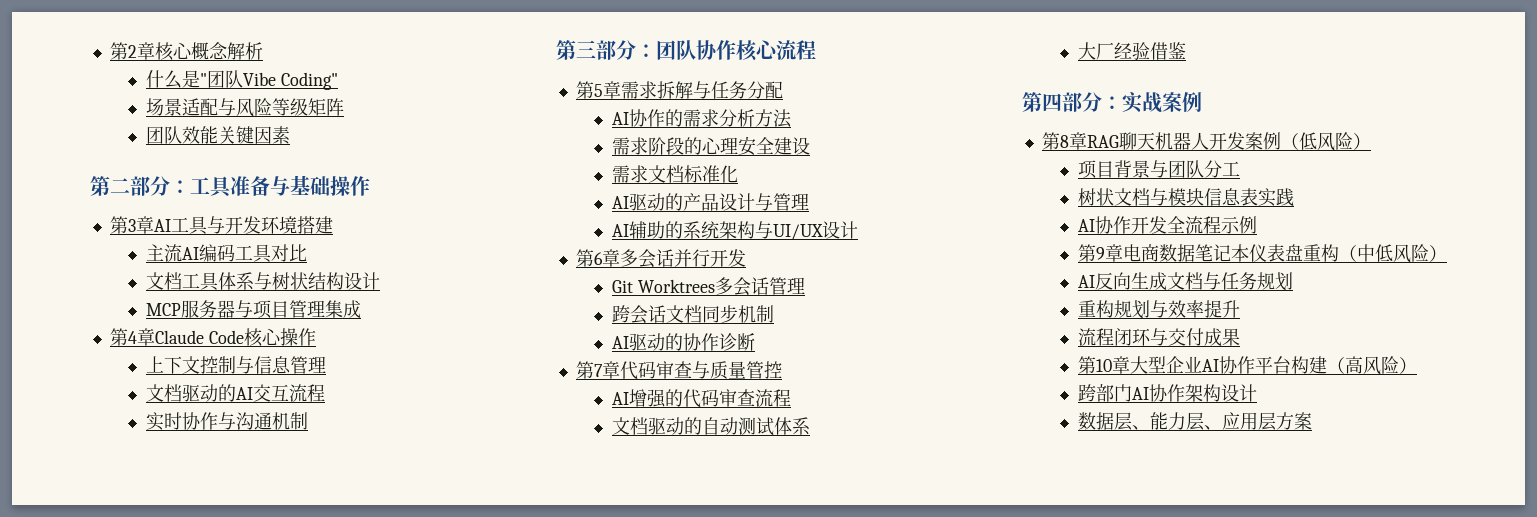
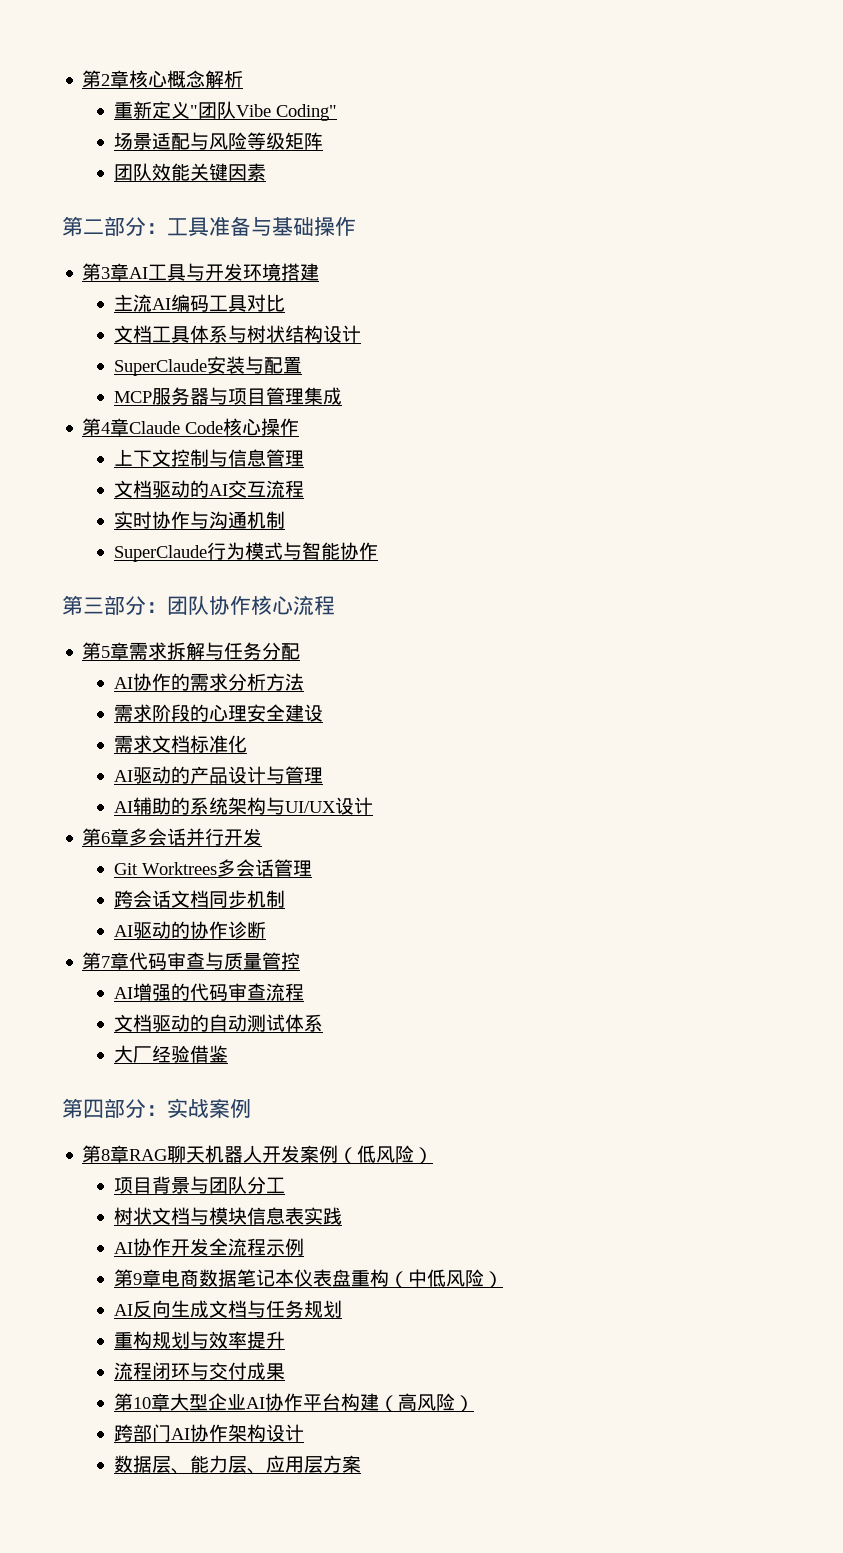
[145,70,200,89] 什么是 -> [114,101,191,119] 重新定义
(380, 281) none -> [114,356,303,376] // SuperClaude安装与配置
(308, 421) none -> [114,542,379,562] // SuperClaude行为模式与智能协作

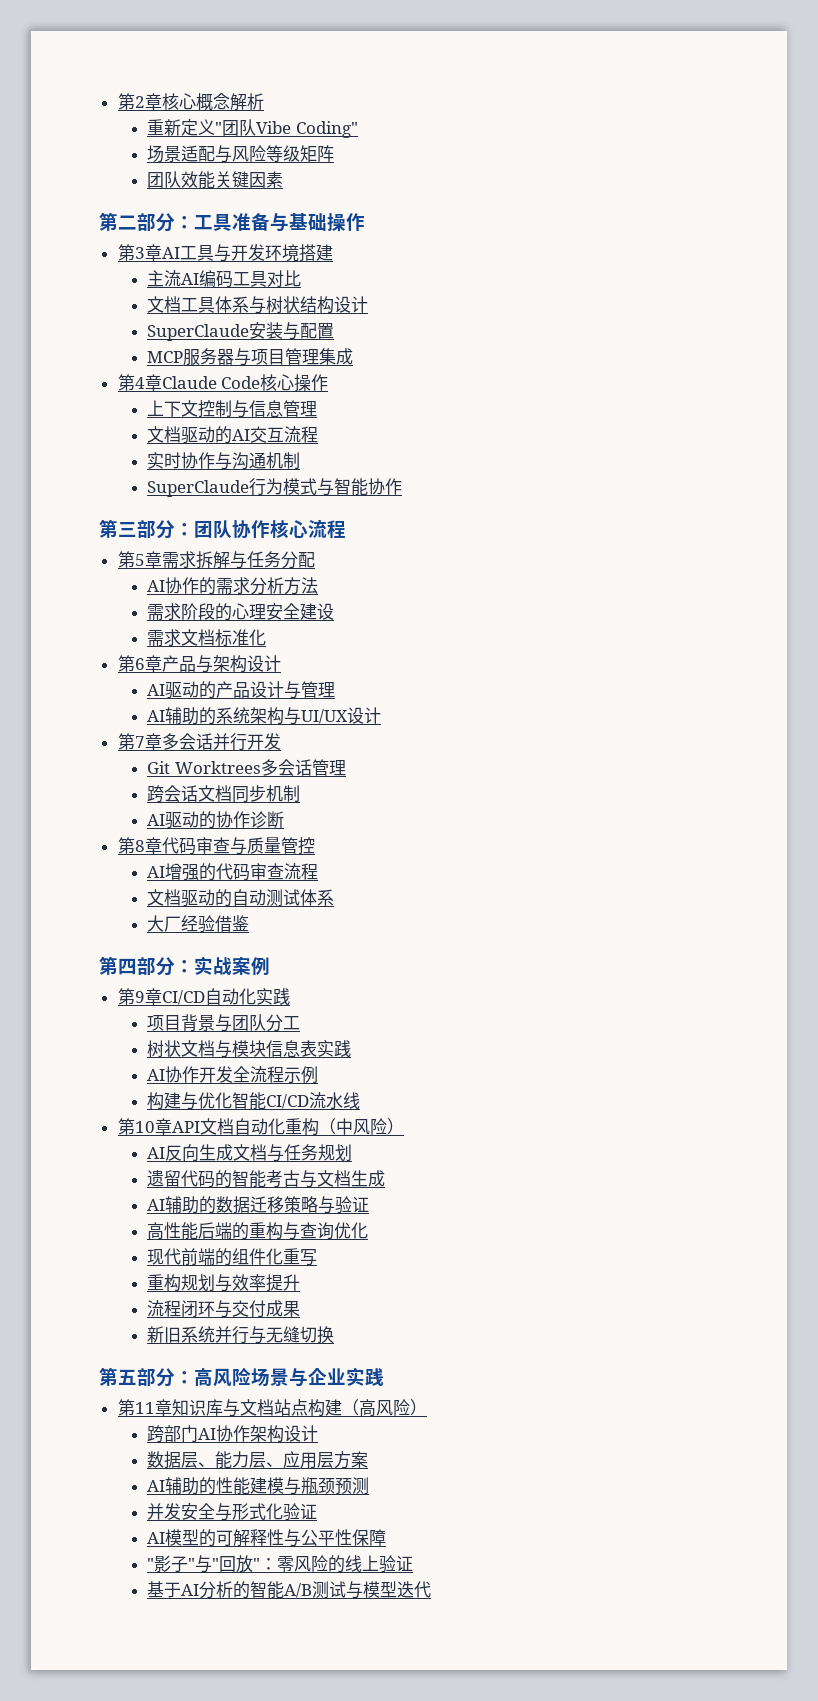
(248, 744) none -> [117,655,281,673] // 第6章产品与架构设计
[101,832,111,844] 6 -> [134,736,145,748] 7
[101,956,111,968] 7 -> [134,840,145,852] 8
[101,1145,434,1164] 8章RAG聊天机器人开发案例（低风险） -> [134,988,290,1005] 9章CI/CD自动化实践
[114,1269,352,1287] 第9章电商数据笔记本仪表盘 -> [146,1092,360,1110] [117,1118,285,1135] 构建与优化智能CI/CD流水线 // 第10章API文档自动化
[427,1269,447,1287] 低 -> (353, 1126) none
(343, 1309) none -> [146,1170,385,1188] [146,1196,369,1214] [146,1222,368,1240] [146,1248,317,1266] // 遗留代码的智能考古与文档生成 // AI辅助的数据迁移策略与验证 // 高性能后端的重构与查询优化 // 现代前端的组件化重写
[114,1393,342,1411] 第10章大型企业AI协作平台 -> [146,1326,334,1344] [99,1367,384,1387] [117,1399,308,1417] 新旧系统并行与无缝切换 // 第五部分：高风险场景与企业实践 // 第11章知识库与文档站点
(362, 1464) none -> [146,1477,369,1495] [146,1503,317,1521] [146,1529,386,1547] [146,1555,413,1573] [146,1581,431,1599] // AI辅助的性能建模与瓶颈预测 // 并发安全与形式化验证 // AI模型的可解释性与公平性保障 // "影子"与"回放"：零风险的线上验证 // 基于AI分析的智能A/B测试与模型迭代

